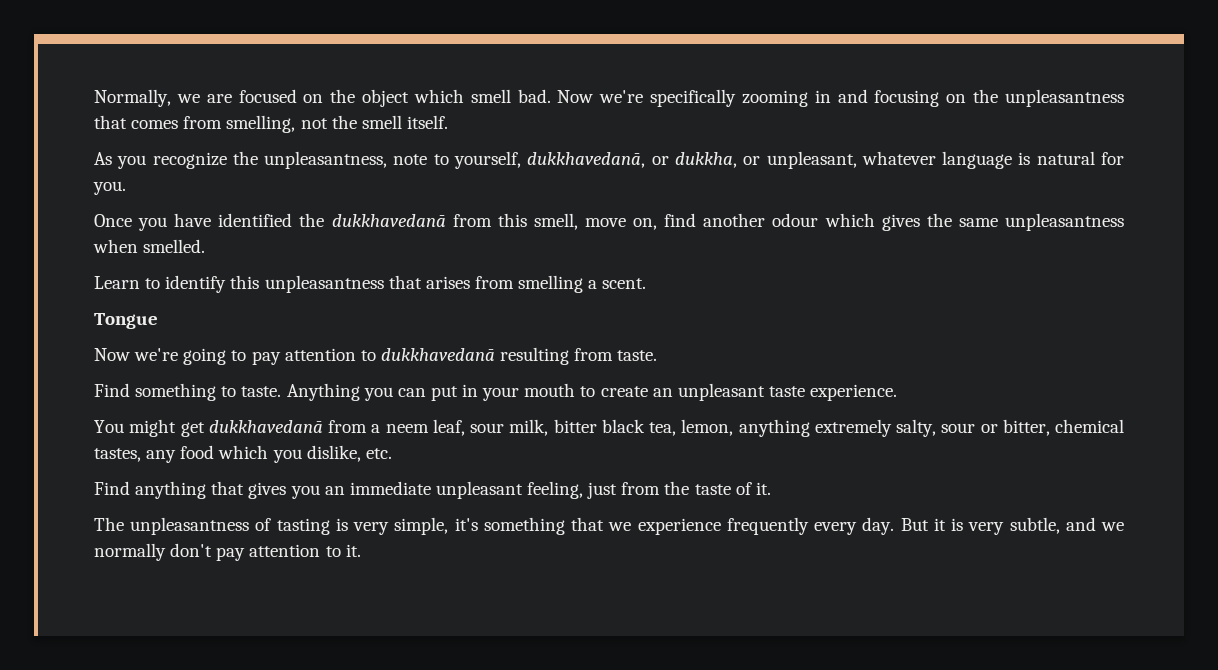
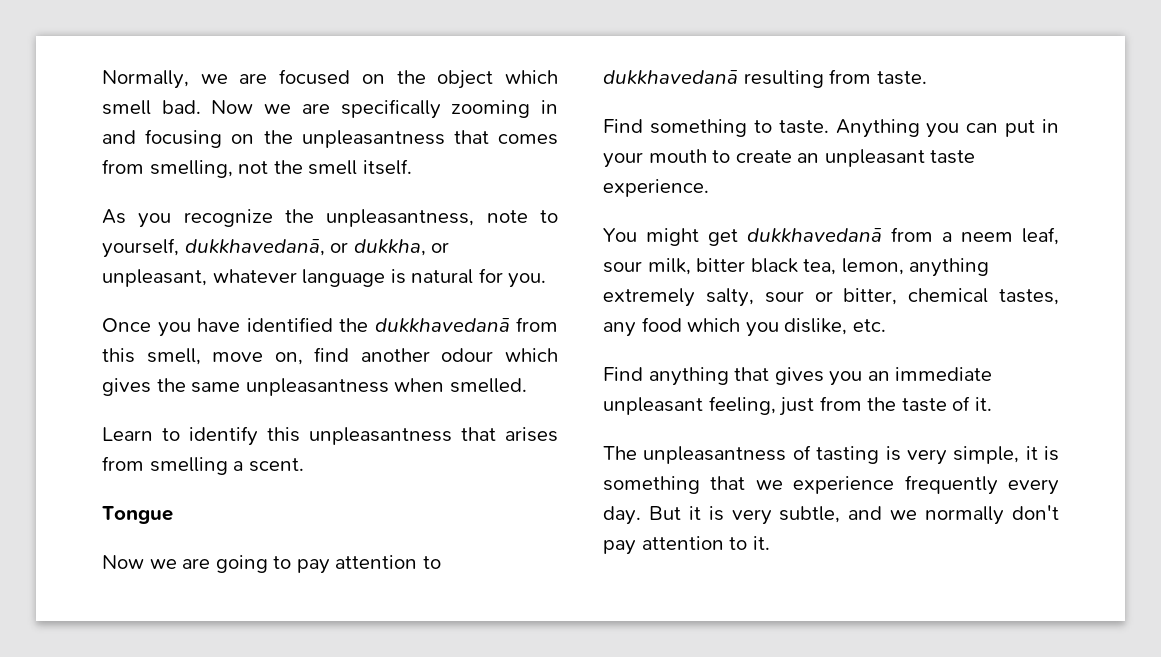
[599,90,644,103] we're -> [264,103,330,114] we are
[134,348,179,361] we're -> [149,558,211,569] we are
[454,518,478,531] it's -> [1025,446,1059,461] it is

